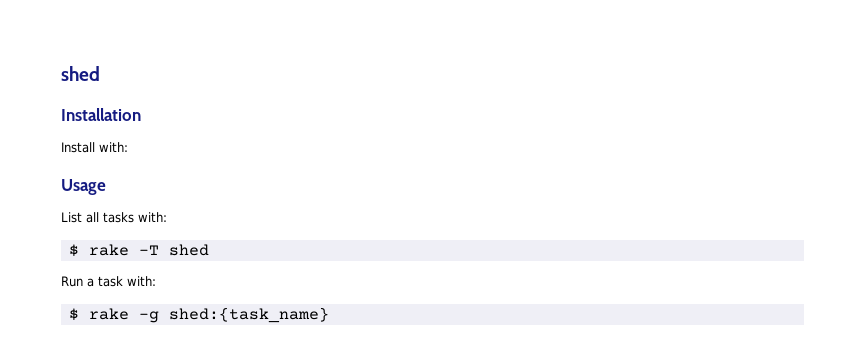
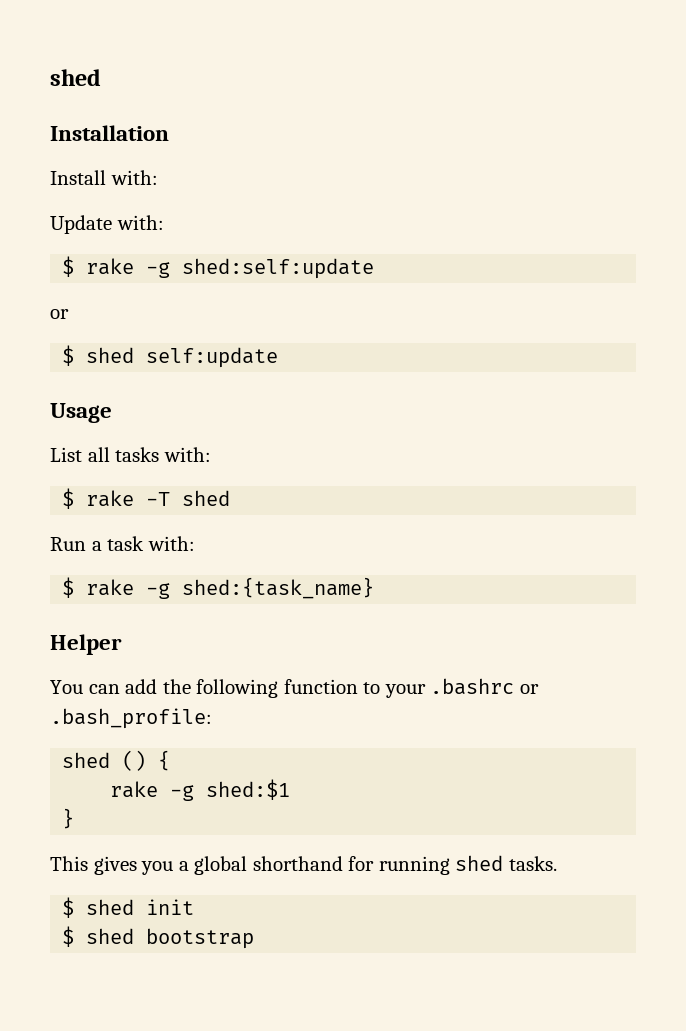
(128, 147) none -> [50,215,164,234] [62,256,375,279] [50,309,69,319] [62,345,279,368] // Update with: // $ rake -g shed:self:update // or // $ shed self:update
(329, 315) none -> [50,634,122,655] [50,678,539,698] [50,708,212,729] [62,750,171,771] [110,779,291,801] [62,808,75,829] [50,855,557,875] [62,897,195,918] [62,926,255,949] // Helper // You can add the following function to your .bashrc or .bash_profile: // shed () { // rake -g shed:$1 // } // This gives you a global shorthand for running shed tasks. // $ shed init // $ shed bootstrap

